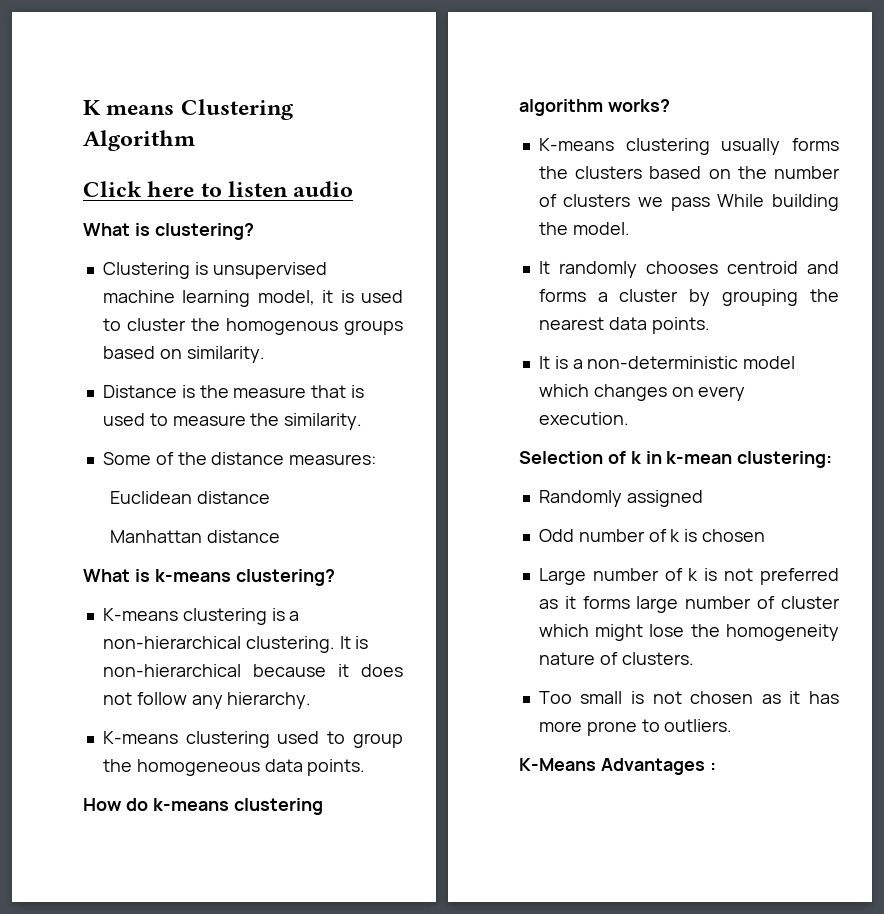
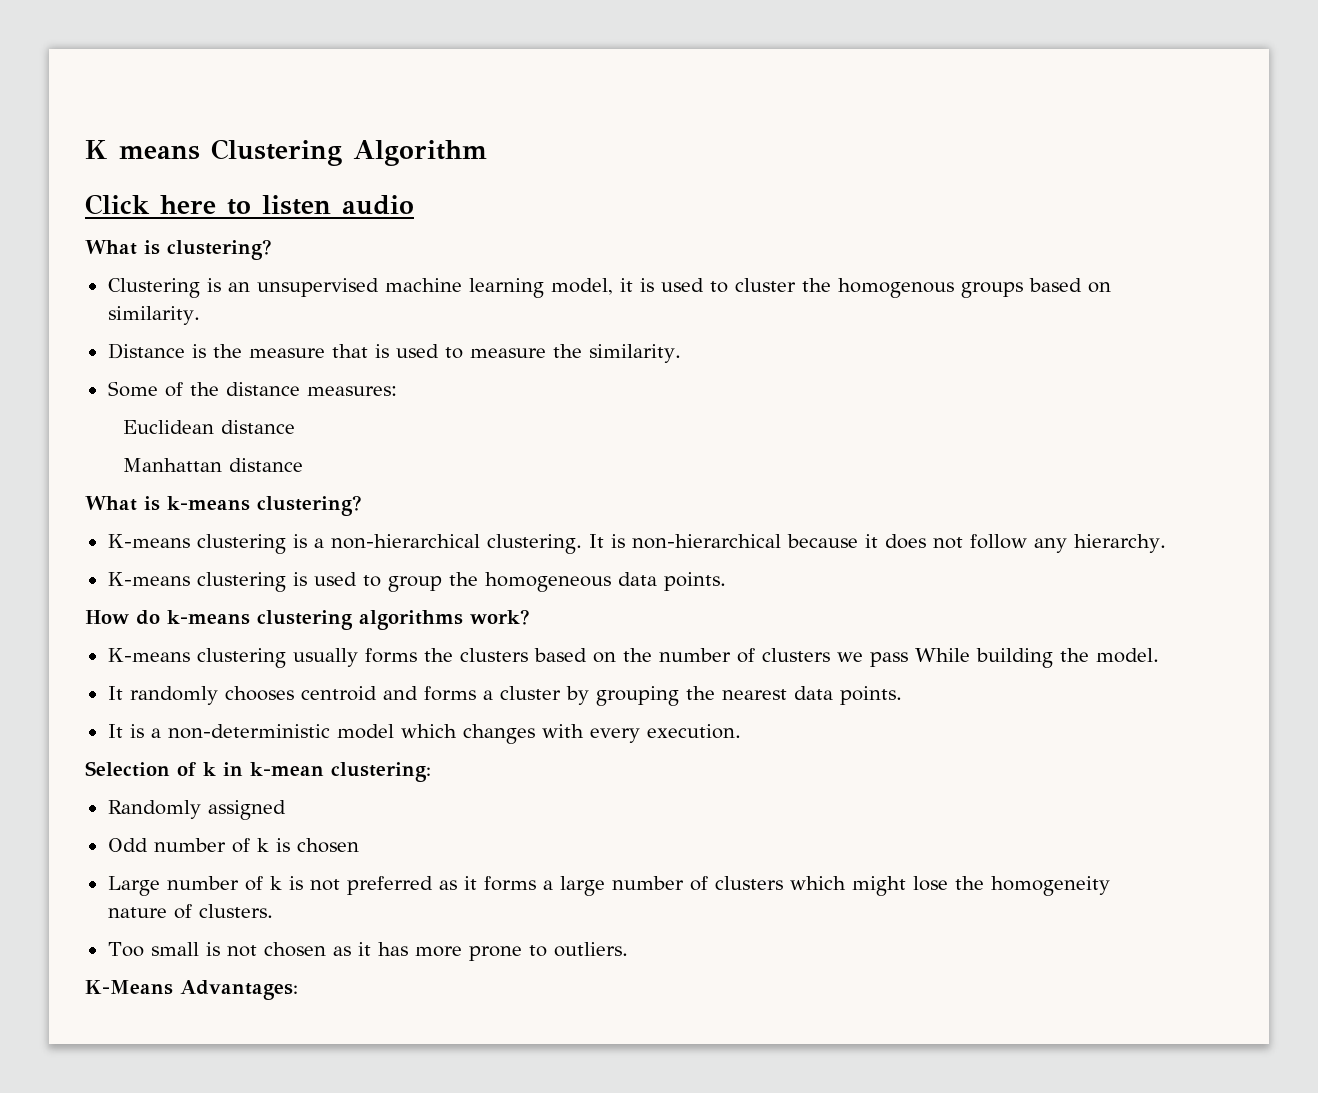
(208, 268) none -> [227,282,250,292] an
(270, 739) none -> [292,572,307,586] is
[519,99,670,116] algorithm works? -> [359,609,530,630] algorithms work?
[671,387,694,397] on -> [541,724,584,738] with
(630, 602) none -> [542,880,553,890] a
[781,596,840,609] cluster -> [714,876,783,890] clusters
[600,758,716,775] Advantages : -> [180,980,298,1000] Advantages:

